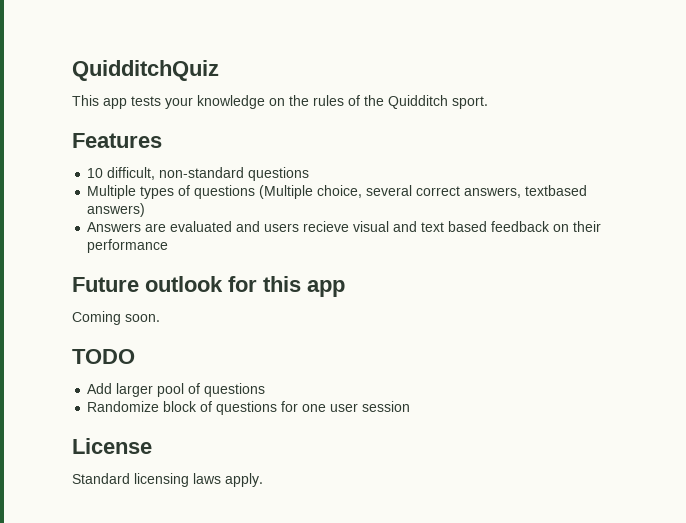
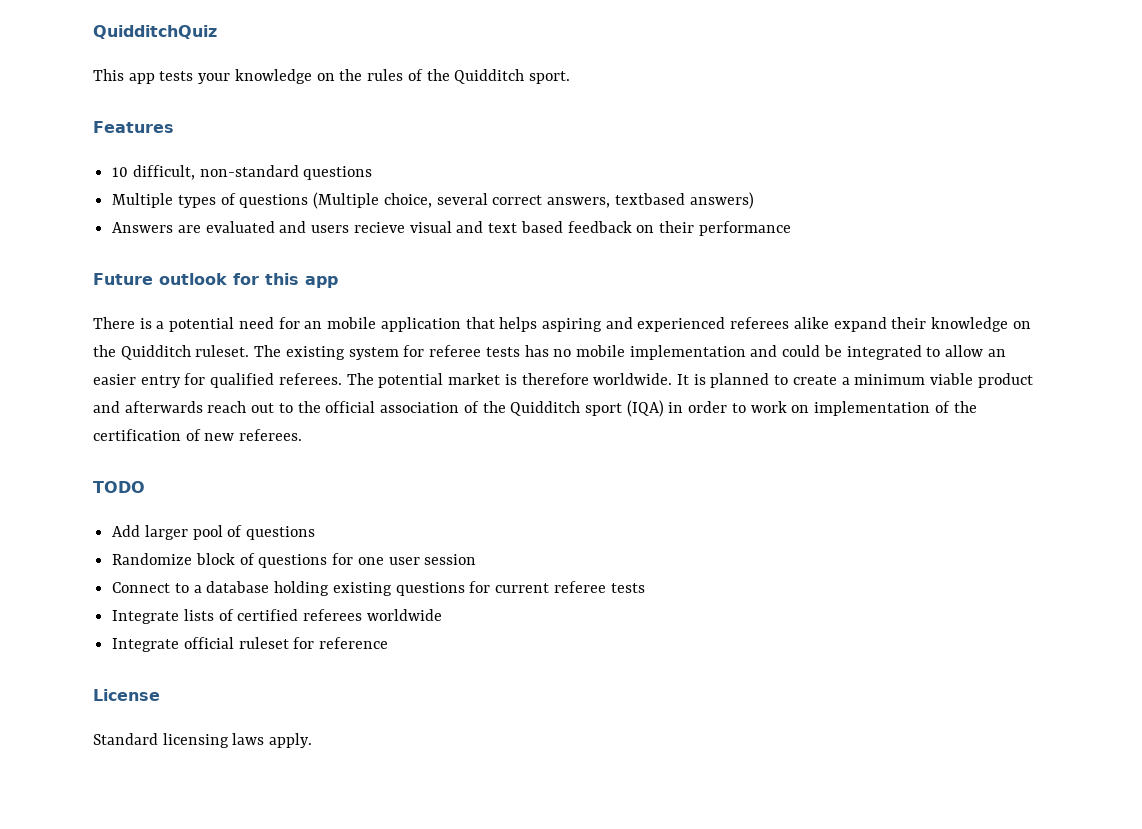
[72,311,160,325] Coming soon. -> [93,317,1031,332] [93,345,1006,360] [93,373,1033,388] [93,400,977,417] [93,429,303,441] There is a potential need for an mobile application that helps aspiring and experienced referees alike expand their knowledge on the Quidditch ruleset. The existing system for referee tests has no mobile implementation and could be integrated to allow an easier entry for qualified referees. The potential market is therefore worldwide. It is planned to create a minimum viable product and afterwards reach out to the official association of the Quidditch sport (IQA) in order to work on implementation of the certification of new referees.
(411, 406) none -> [112,581,645,596] [112,609,442,624] [112,637,389,652] // Connect to a database holding existing questions for current referee tests // Integrate lists of certified referees worldwide // Integrate official ruleset for reference

